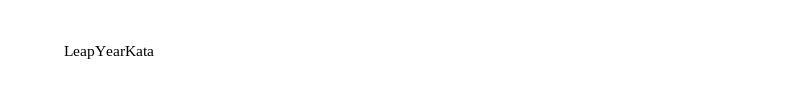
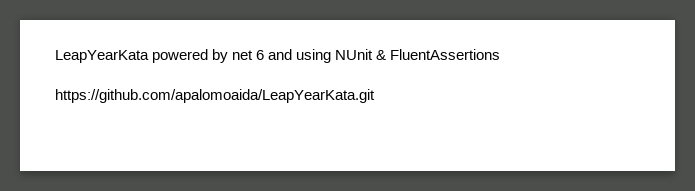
(154, 52) none -> [152,49,501,63] [55,89,375,103] powered by net 6 and using NUnit & FluentAssertions // https://github.com/apalomoaida/LeapYearKata.git

